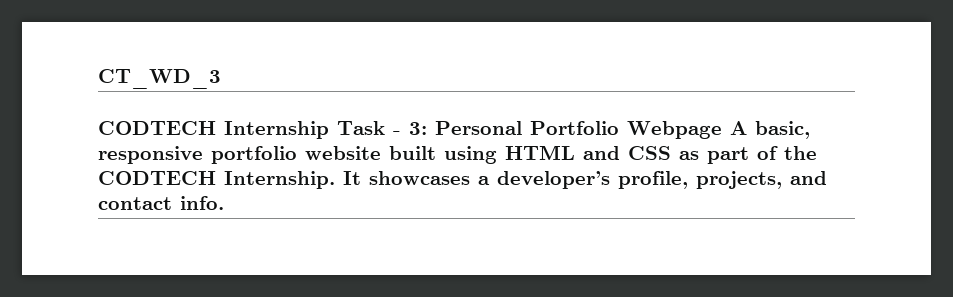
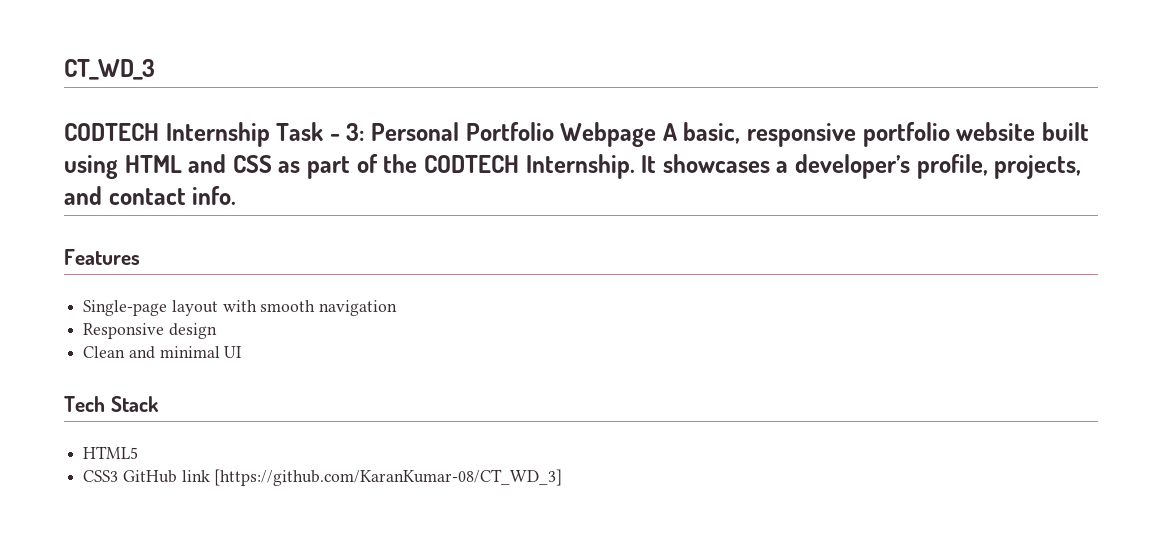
(224, 203) none -> [64,249,140,265] [83,300,398,316] [83,323,217,339] [83,346,242,359] [64,396,159,412] [83,446,139,459] [83,469,563,486] // Features // Single-page layout with smooth navigation // Responsive design // Clean and minimal UI // Tech Stack // HTML5 // CSS3 GitHub link [https://github.com/KaranKumar-08/CT_WD_3]

